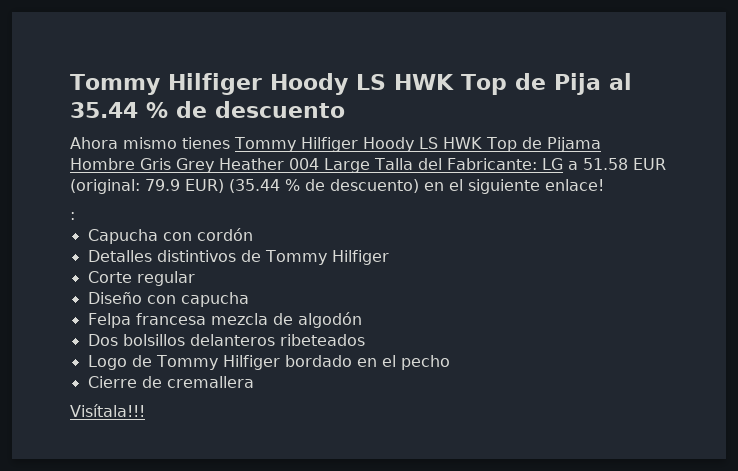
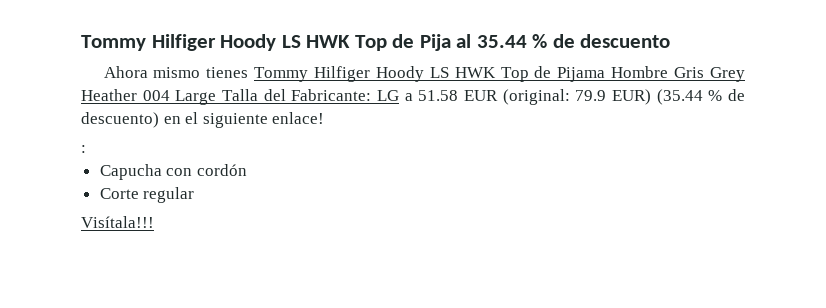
[87,250,389,265] [87,271,195,286] [87,292,249,307] [87,312,362,328] [87,334,365,346] [87,355,450,370] [87,376,254,388] Detalles distintivos de Tommy Hilfiger // Corte regular // Diseño con capucha // Felpa francesa mezcla de algodón // Dos bolsillos delanteros ribeteados // Logo de Tommy Hilfiger bordado en el pecho // Cierre de cremallera -> [99,187,195,203] Corte regular

